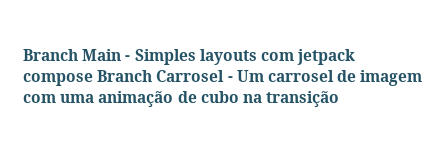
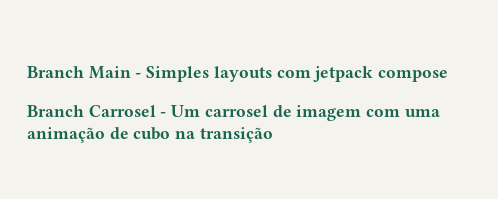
(93, 79) none -> (449, 76) //

